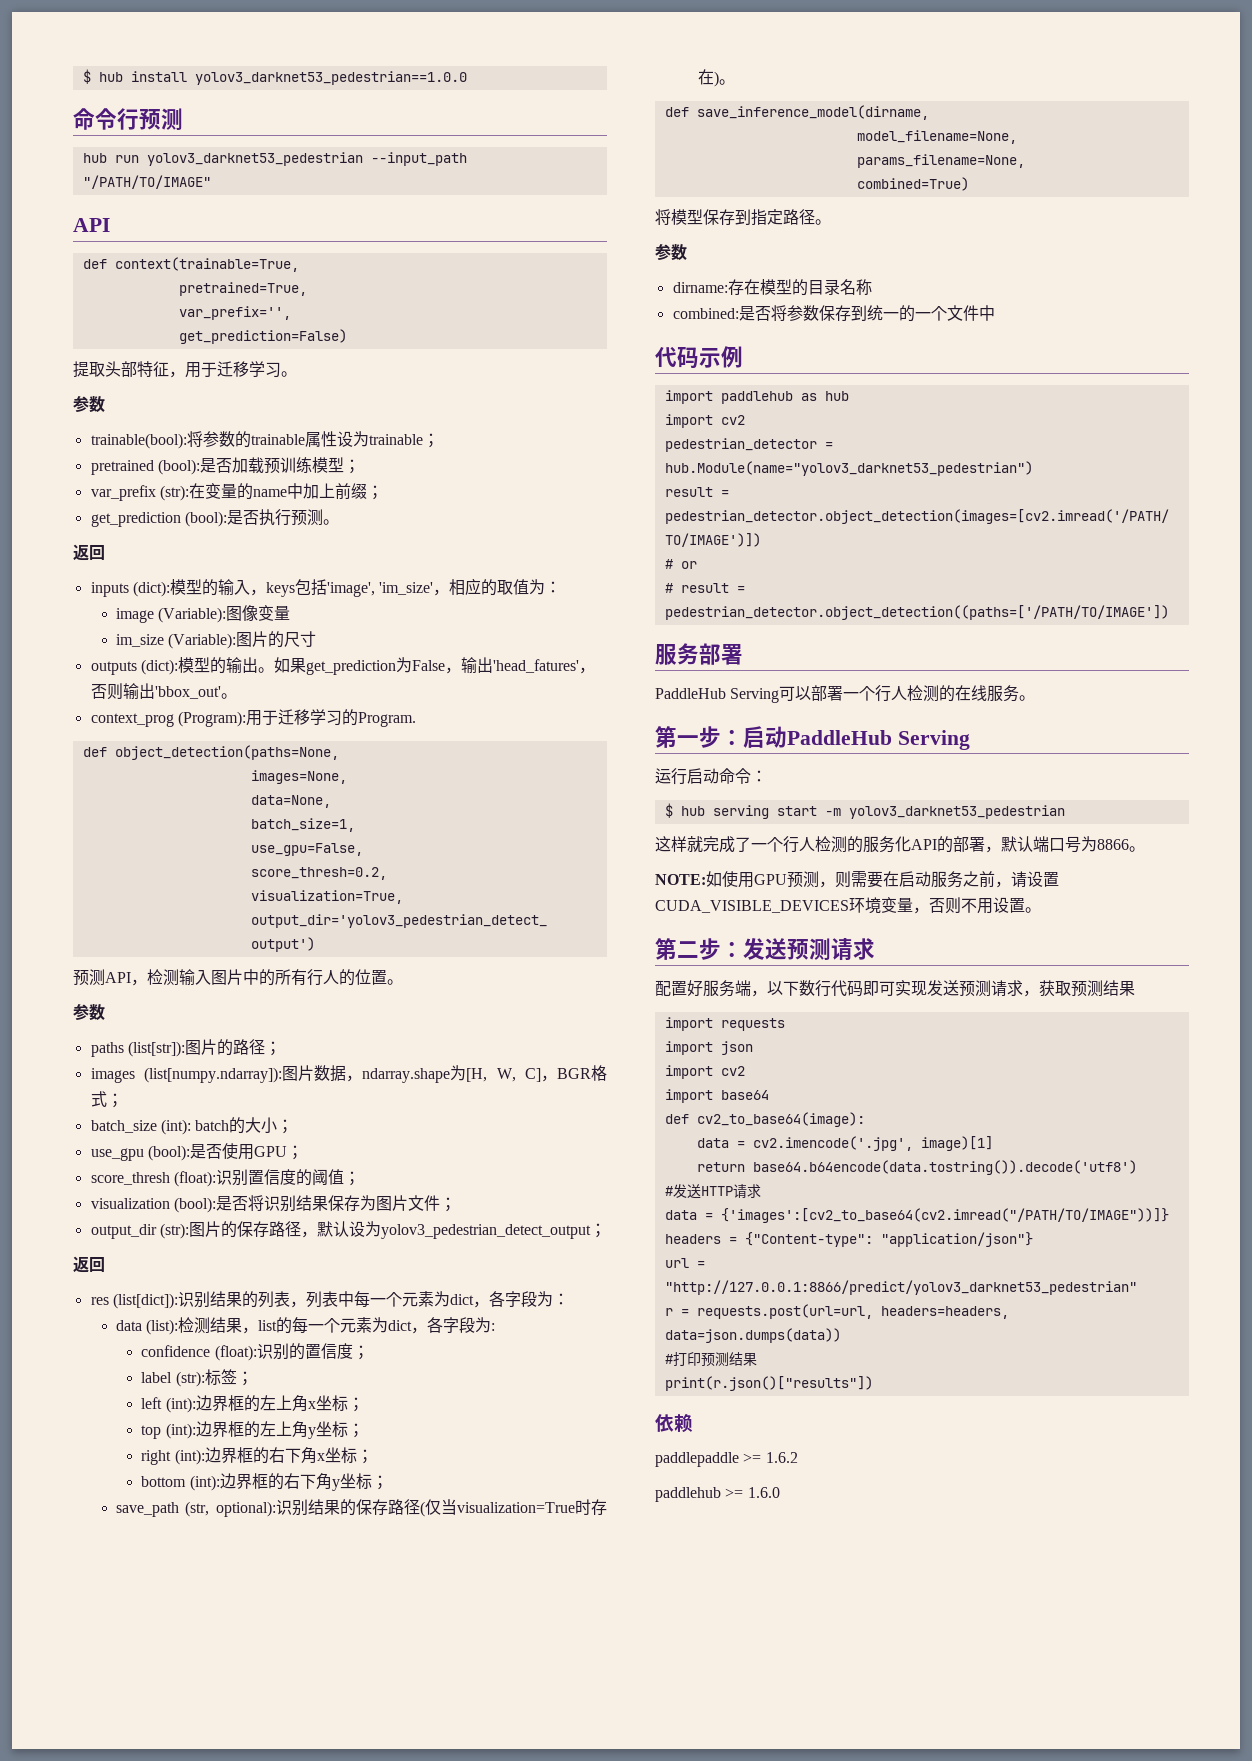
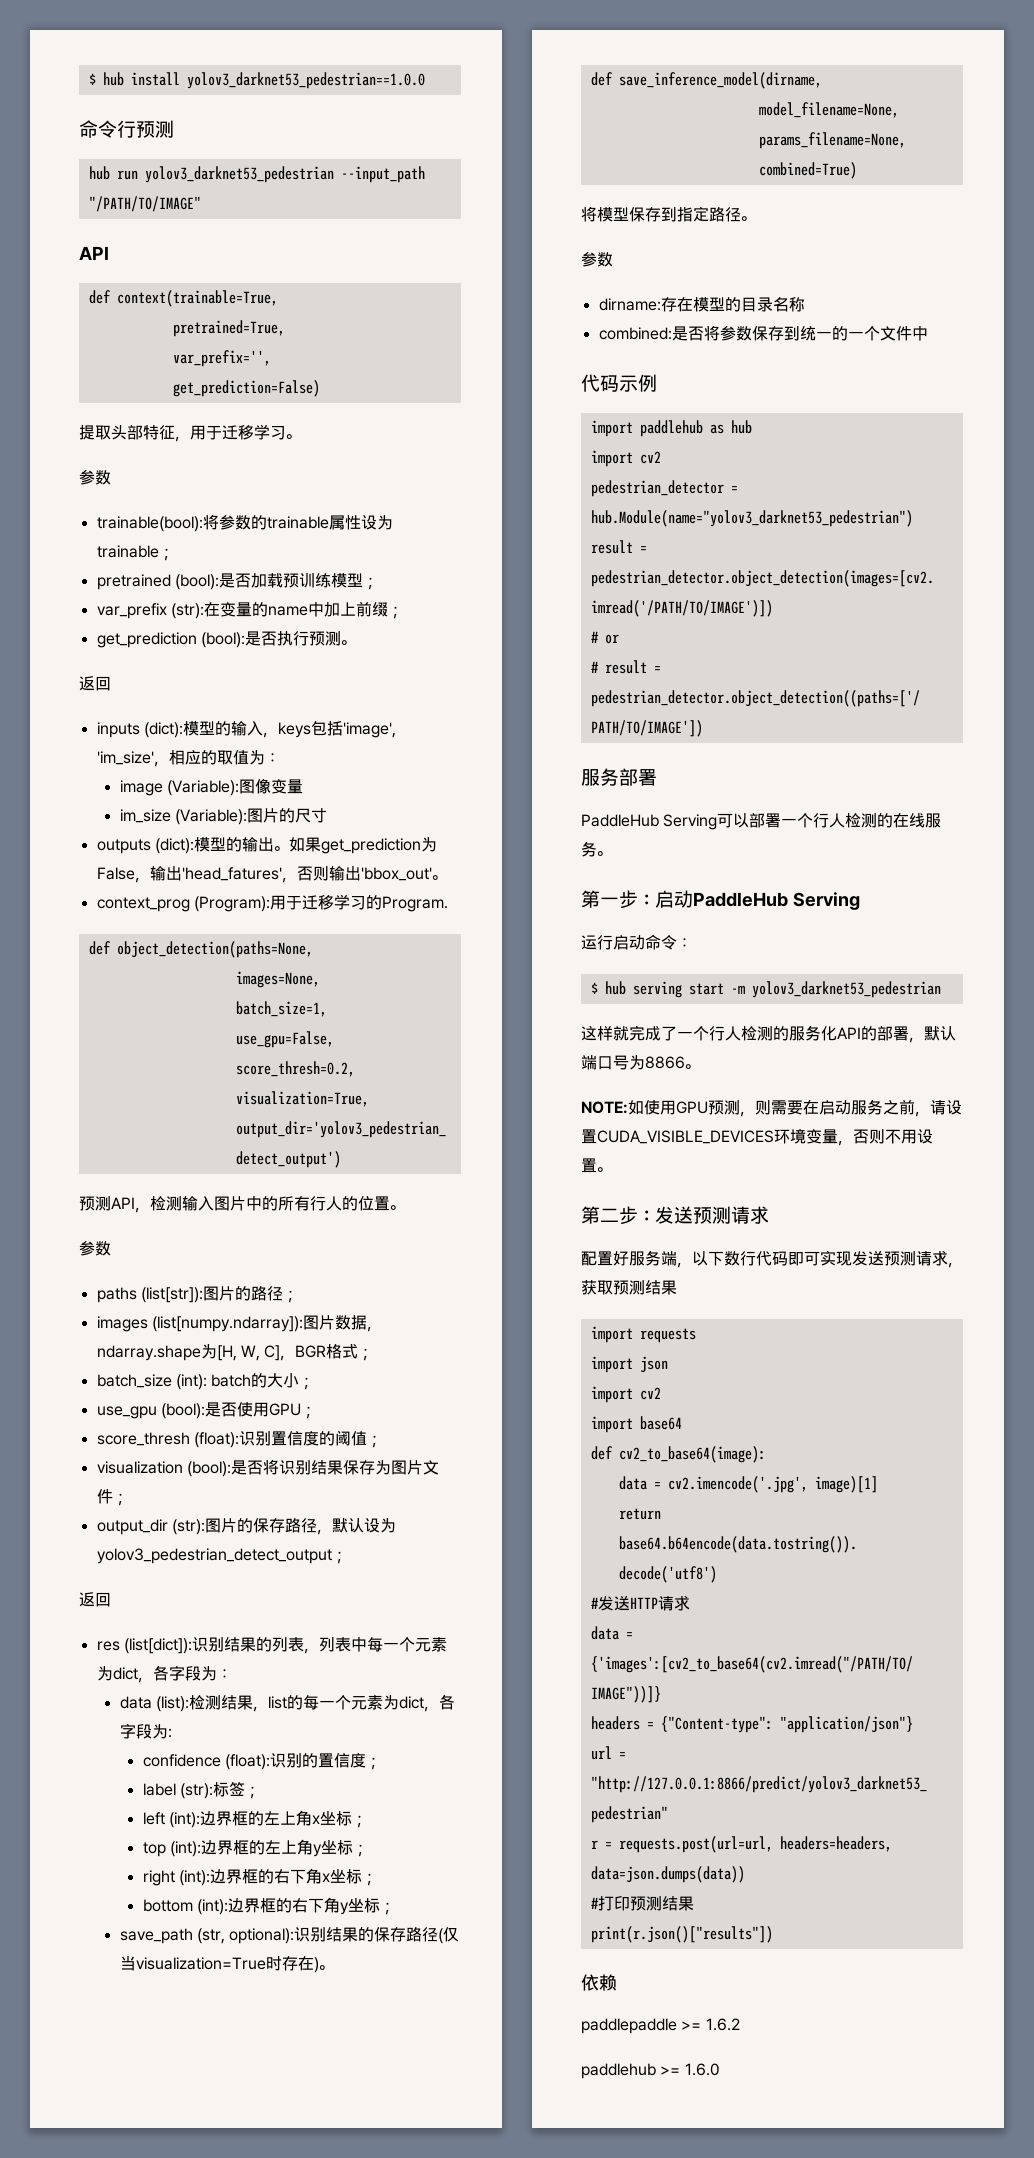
[250,795,331,808] // data=None, -> (320, 979) none

